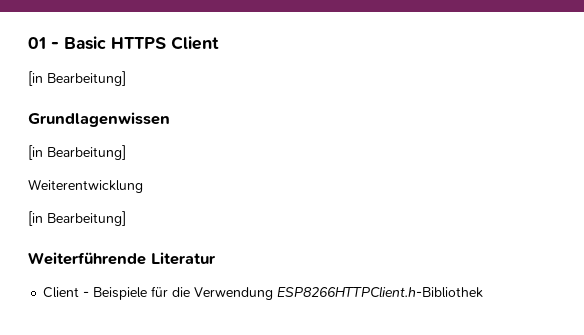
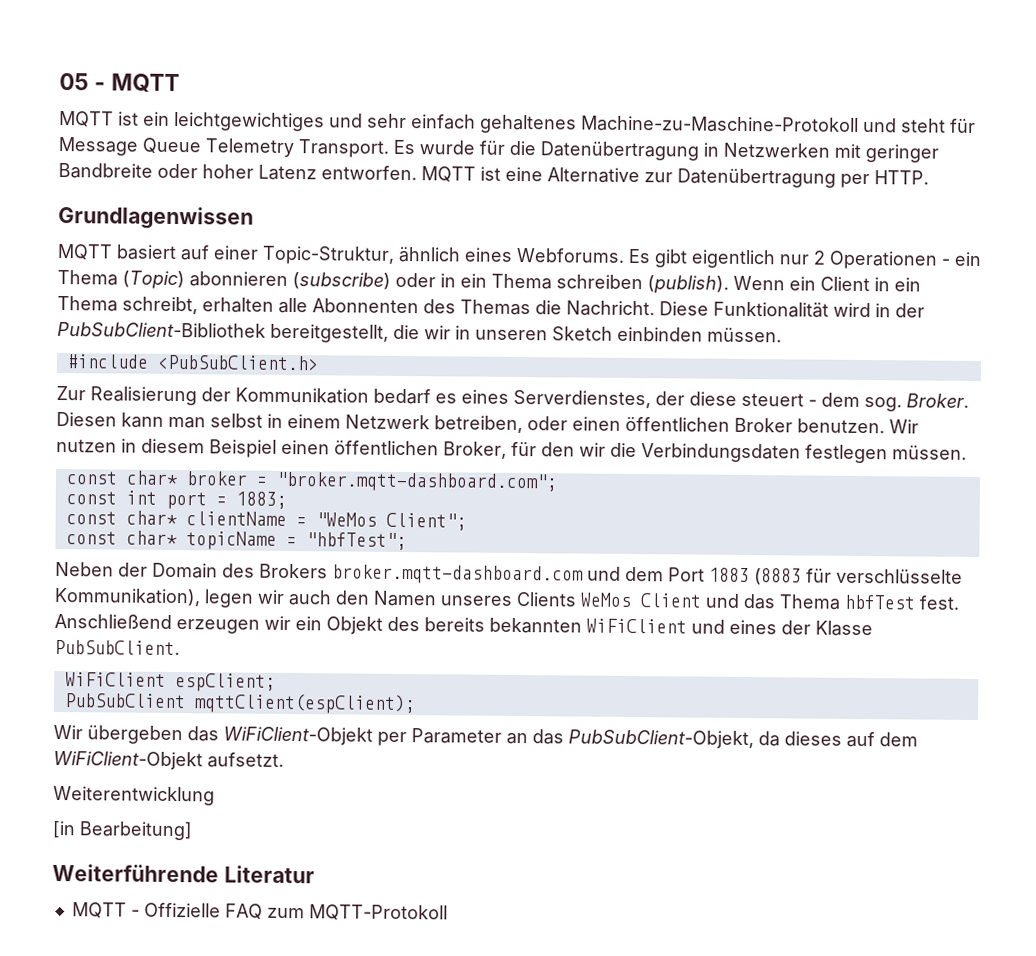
[28,36,219,50] [28,71,126,86] [28,112,170,127] [28,145,126,160] 01 - Basic HTTPS Client // [in Bearbeitung] // Grundlagenwissen // [in Bearbeitung] -> [59,72,181,94] [59,110,976,134] [58,136,939,163] [58,162,929,189] [58,205,254,230] [57,243,981,270] [57,269,921,294] [57,295,925,318] [57,321,782,343] [66,354,319,371] [56,385,969,412] [56,411,919,434] [56,438,967,464] [65,470,558,493] [65,490,287,510] [65,510,467,531] [65,530,407,551] [55,561,963,586] [54,587,959,610] [54,613,873,637] [54,639,180,656] [64,672,276,692] [63,693,416,715] [53,724,918,750] [53,750,284,771] 05 - MQTT // MQTT ist ein leichtgewichtiges und sehr einfach gehaltenes Machine-zu-Maschine-Protokoll und steht für Message Queue Telemetry Transport. Es wurde für die Datenübertragung in Netzwerken mit geringer Bandbreite oder hoher Latenz entworfen. MQTT ist eine Alternative zur Datenübertragung per HTTP. // Grundlagenwissen // MQTT basiert auf einer Topic-Struktur, ähnlich eines Webforums. Es gibt eigentlich nur 2 Operationen - ein Thema (Topic) abonnieren (subscribe) oder in ein Thema schreiben (publish). Wenn ein Client in ein Thema schreibt, erhalten alle Abonnenten des Themas die Nachricht. Diese Funktionalität wird in der PubSubClient-Bibliothek bereitgestellt, die wir in unseren Sketch einbinden müssen. // #include <PubSubClient.h> // Zur Realisierung der Kommunikation bedarf es eines Serverdienstes, der diese steuert - dem sog. Broker. Diesen kann man selbst in einem Netzwerk betreiben, oder einen öffentlichen Broker benutzen. Wir nutzen in diesem Beispiel einen öffentlichen Broker, für den wir die Verbindungsdaten festlegen müssen. // const char* broker = "broker.mqtt-dashboard.com"; // const int port = 1883; // const char* clientName = "WeMos Client"; // const char* topicName = "hbfTest"; // Neben der Domain des Brokers broker.mqtt-dashboard.com und dem Port 1883 (8883 für verschlüsselte Kommunikation), legen wir auch den Namen unseres Clients WeMos Client und das Thema hbfTest fest. Anschließend erzeugen wir ein Objekt des bereits bekannten WiFiClient und eines der Klasse PubSubClient. // WiFiClient espClient; // PubSubClient mqttClient(espClient); // Wir übergeben das WiFiClient-Objekt per Parameter an das PubSubClient-Objekt, da dieses auf dem WiFiClient-Objekt aufsetzt.
[43,286,484,300] Client - Beispiele für die Verwendung ESP8266HTTPClient.h-Bibliothek -> [71,902,448,922] MQTT - Offizielle FAQ zum MQTT-Protokoll

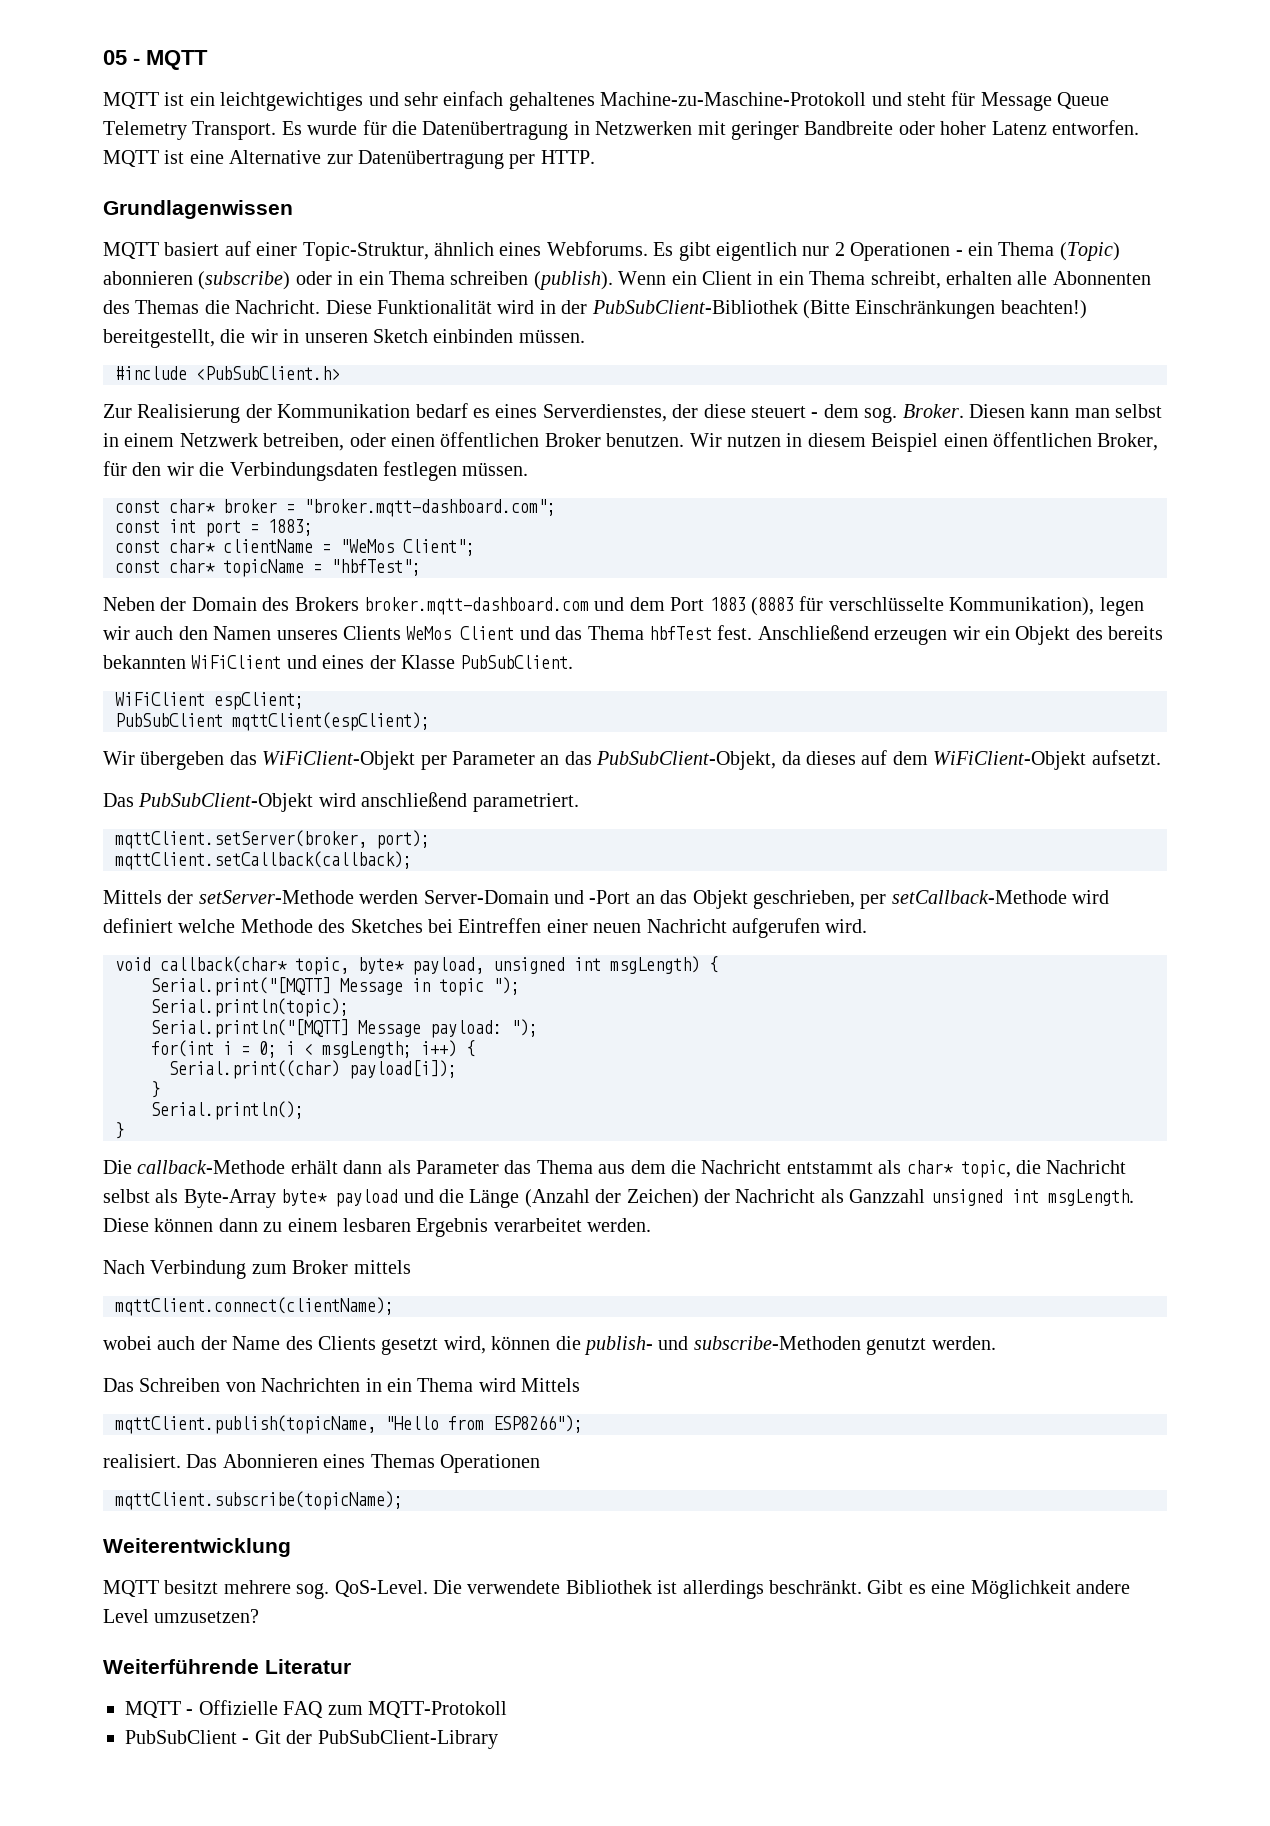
(266, 329) none -> [802,300,1087,319] (Bitte Einschränkungen beachten!)
[53,785,215,806] [52,820,192,841] Weiterentwicklung // [in Bearbeitung] -> [103,792,579,812] [115,830,430,849] [115,851,412,870] [103,890,1110,909] [103,918,868,938] [115,956,718,975] [151,977,520,996] [151,998,349,1017] [151,1019,538,1038] [151,1040,475,1058] [169,1060,457,1079] [151,1081,160,1098] [151,1101,304,1120] [115,1122,124,1139] [103,1160,1127,1178] [103,1189,1134,1208] [103,1218,652,1237] [103,1260,411,1279] [115,1297,394,1316] [103,1336,996,1355] [103,1378,581,1392] [115,1415,583,1434] [103,1454,540,1473] [115,1491,403,1510] [103,1538,291,1557] [103,1580,1130,1599] [103,1609,260,1623] Das PubSubClient-Objekt wird anschließend parametriert. // mqttClient.setServer(broker, port); // mqttClient.setCallback(callback); // Mittels der setServer-Methode werden Server-Domain und -Port an das Objekt geschrieben, per setCallback-Methode wird definiert welche Methode des Sketches bei Eintreffen einer neuen Nachricht aufgerufen wird. // void callback(char* topic, byte* payload, unsigned int msgLength) { // Serial.print("[MQTT] Message in topic "); // Serial.println(topic); // Serial.println("[MQTT] Message payload: "); // for(int i = 0; i < msgLength; i++) { // Serial.print((char) payload[i]); // } // Serial.println(); // } // Die callback-Methode erhält dann als Parameter das Thema aus dem die Nachricht entstammt als char* topic, die Nachricht selbst als Byte-Array byte* payload und die Länge (Anzahl der Zeichen) der Nachricht als Ganzzahl unsigned int msgLength. Diese können dann zu einem lesbaren Ergebnis verarbeitet werden. // Nach Verbindung zum Broker mittels // mqttClient.connect(clientName); // wobei auch der Name des Clients gesetzt wird, können die publish- und subscribe-Methoden genutzt werden. // Das Schreiben von Nachrichten in ein Thema wird Mittels // mqttClient.publish(topicName, "Hello from ESP8266"); // realisiert. Das Abonnieren eines Themas Operationen // mqttClient.subscribe(topicName); // Weiterentwicklung // MQTT besitzt mehrere sog. QoS-Level. Die verwendete Bibliothek ist allerdings beschränkt. Gibt es eine Möglichkeit andere Level umzusetzen?
(448, 913) none -> [125,1730,498,1749] // PubSubClient - Git der PubSubClient-Library

